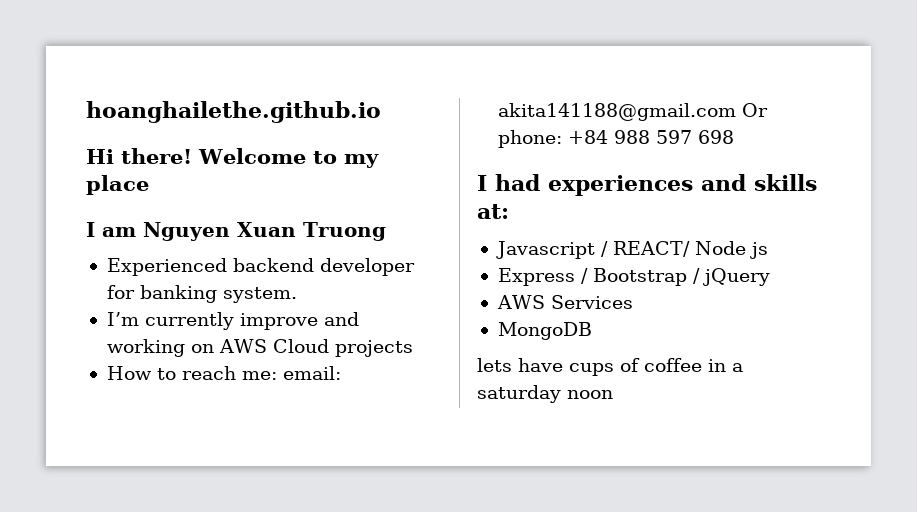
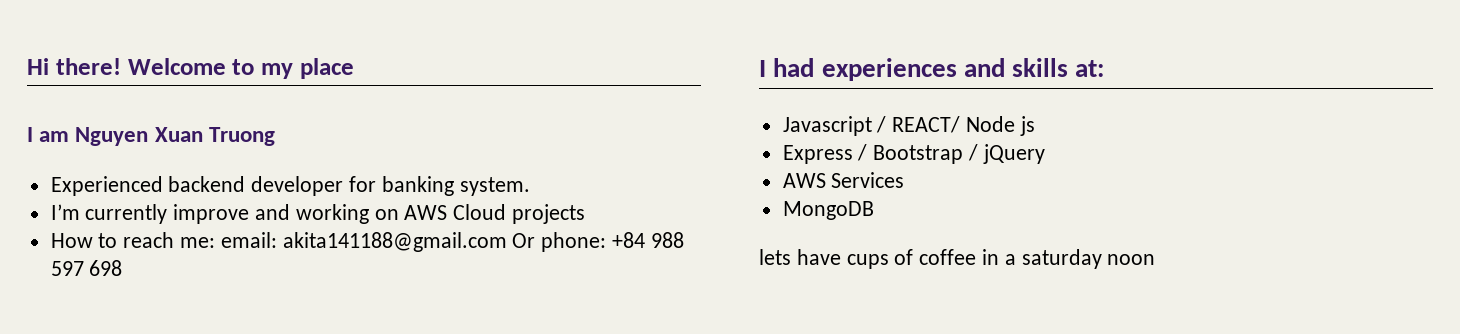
[86,101,381,123] hoanghailethe.github.io // -> (27, 66) none

